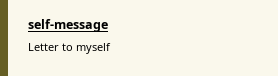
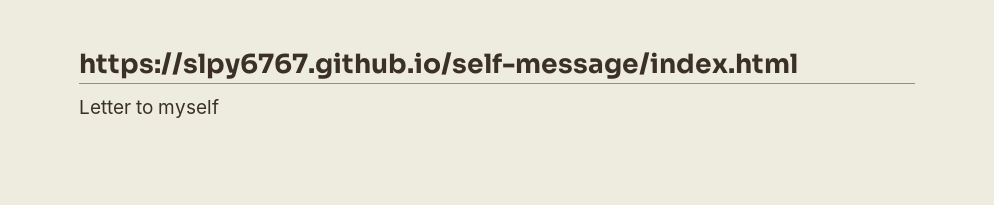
[28,19,108,32] self-message -> [79,52,798,79] https://slpy6767.github.io/self-message/index.html

